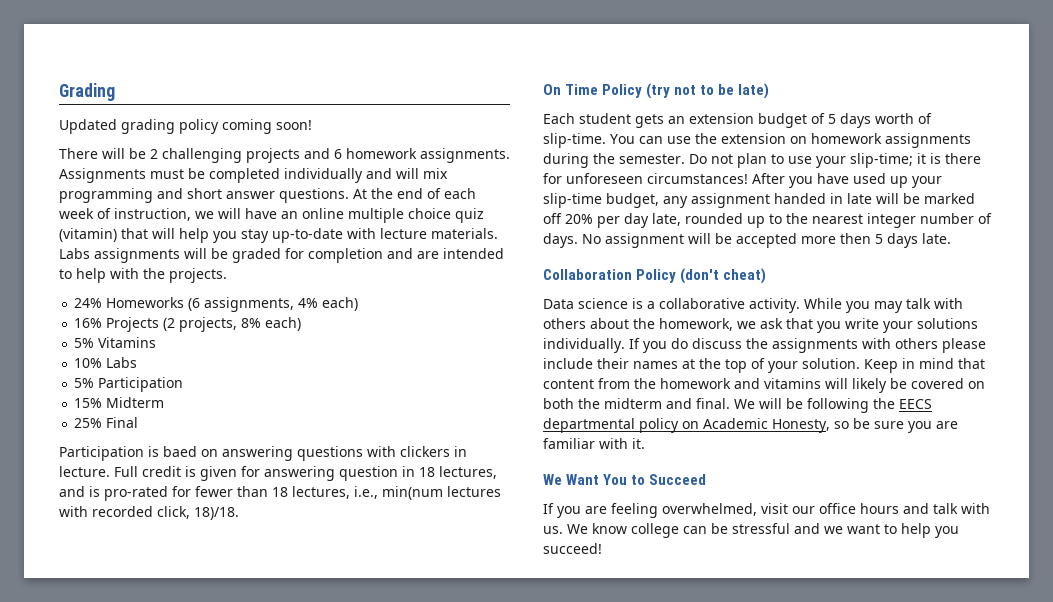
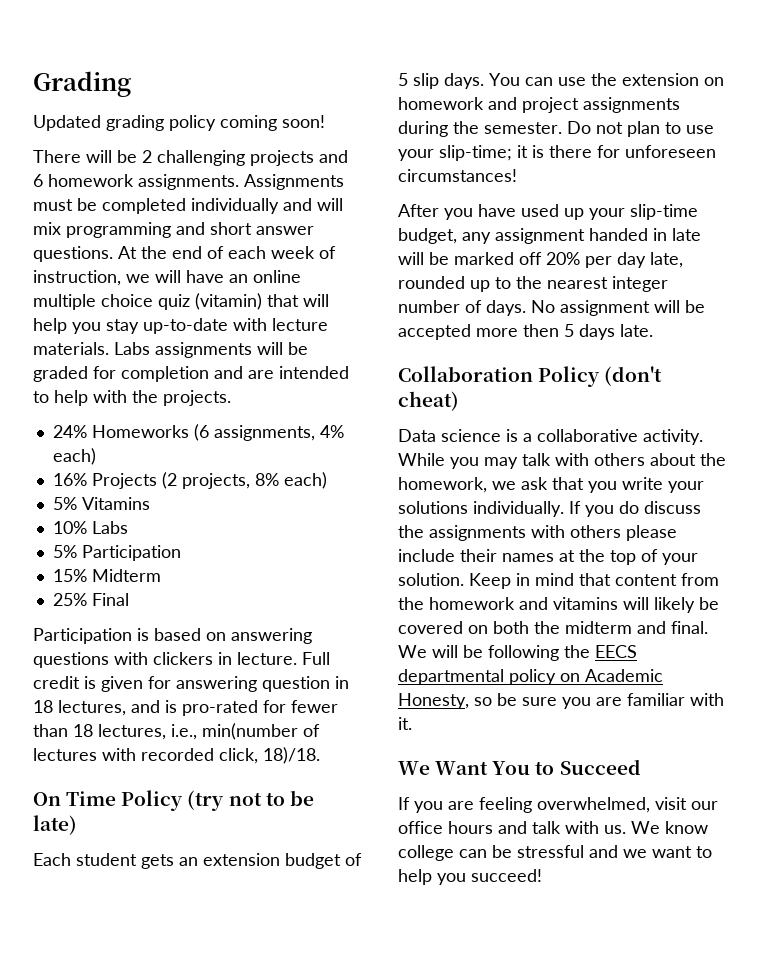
[163,446,197,457] baed -> [154,628,201,641] based
[382,486,443,500] min(num -> [202,723,320,740] min(number of
[840,113,932,128] [543,133,606,148] days worth of slip-time. -> [413,73,484,89] slip days.
(882, 138) none -> [488,97,579,113] and project
(748, 178) none -> (517, 175) //

